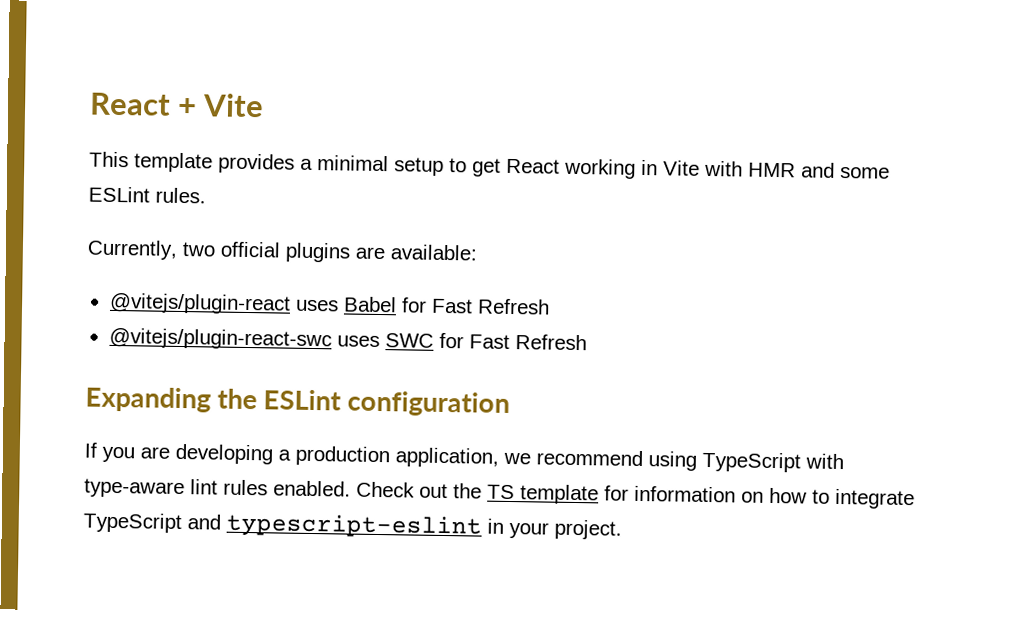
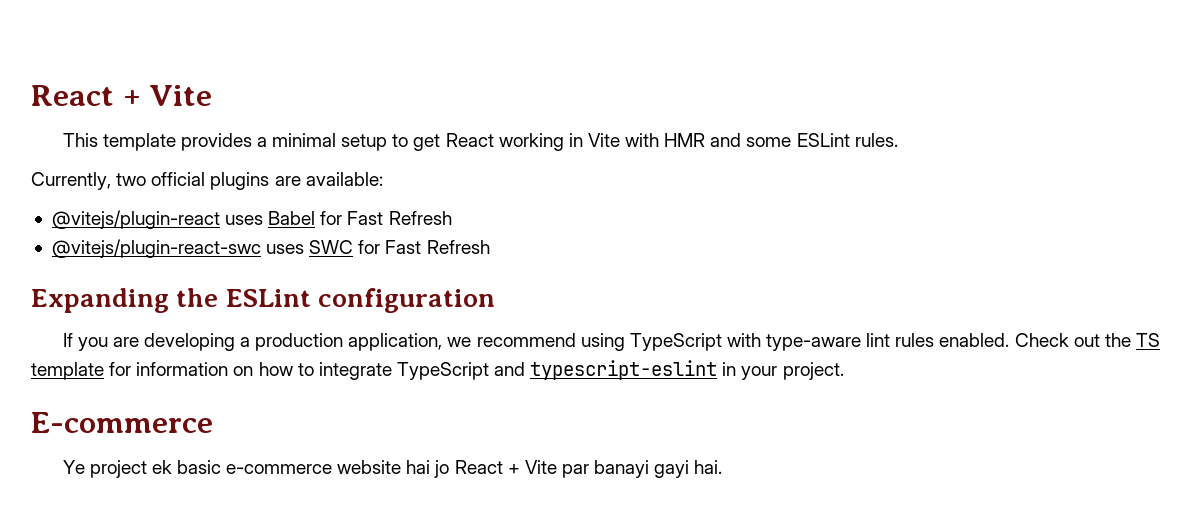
(622, 529) none -> [31,412,213,433] [62,460,723,478] // E-commerce // Ye project ek basic e-commerce website hai jo React + Vite par banayi gayi hai.

